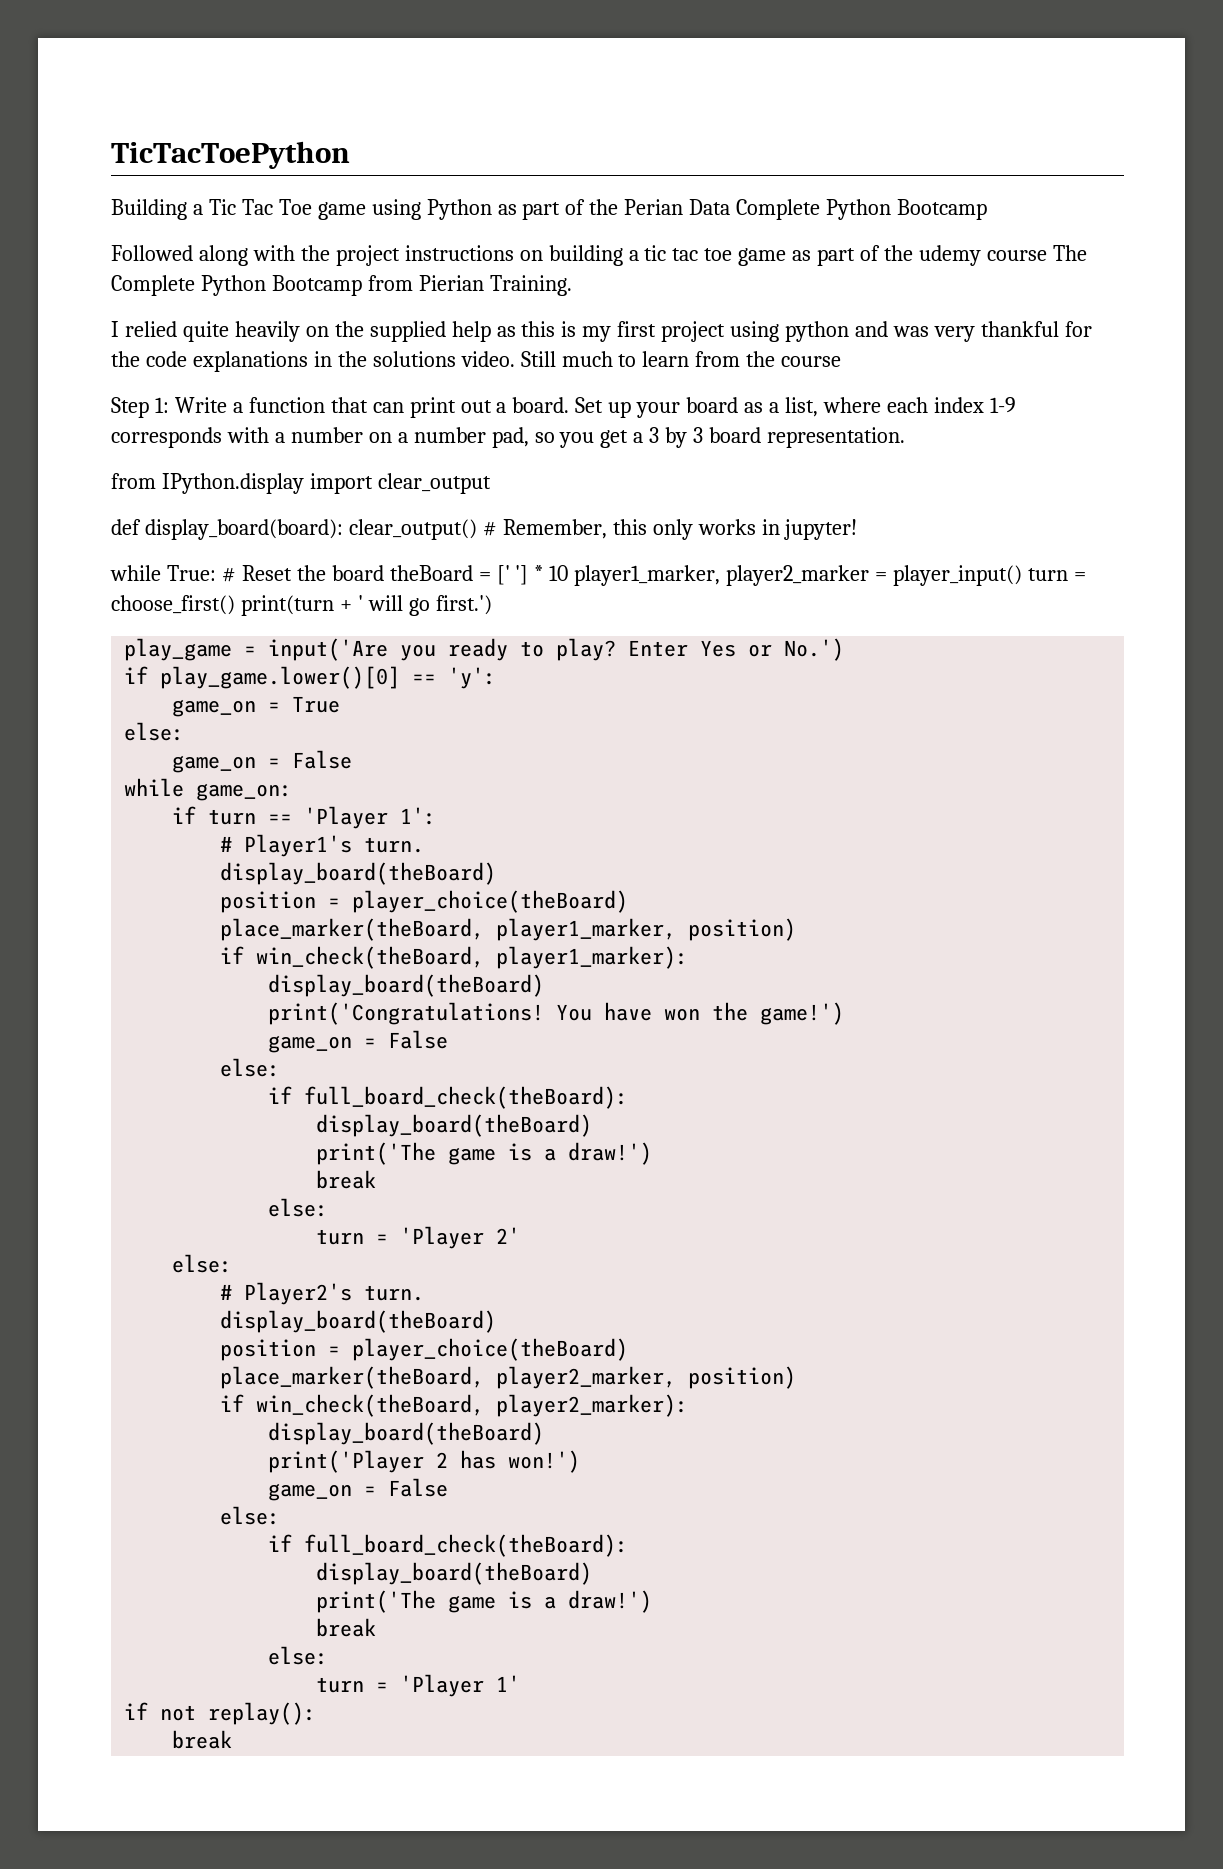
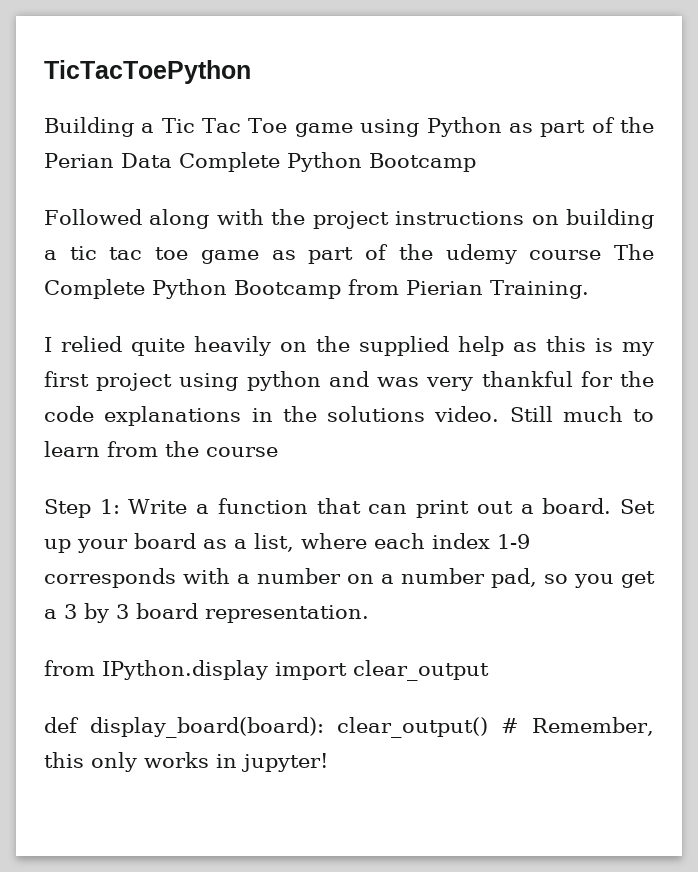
[110,565,1086,586] [111,595,492,616] [124,638,845,661] [124,666,497,689] [172,696,341,717] [124,722,185,741] [172,750,353,773] [124,778,293,801] [172,806,437,829] [220,834,425,857] [220,862,497,885] [220,890,629,913] [220,918,797,941] [220,946,689,969] [268,974,545,997] [268,1002,845,1025] [268,1030,449,1053] [220,1058,281,1077] [268,1086,629,1109] [316,1114,593,1137] [316,1142,653,1165] [316,1170,377,1189] [268,1198,329,1217] [316,1226,521,1249] [172,1254,233,1273] [220,1282,425,1305] [220,1310,497,1333] [220,1338,629,1361] [220,1366,797,1389] [220,1394,689,1417] [268,1422,545,1445] [268,1450,581,1473] [268,1478,449,1501] [220,1506,281,1525] [268,1534,629,1557] [316,1562,593,1585] [316,1590,653,1613] [316,1618,377,1637] [268,1646,329,1665] [316,1674,521,1697] [124,1702,317,1725] [172,1730,233,1749] // while True: # Reset the board theBoard = [' '] * 10 player1_marker, player2_marker = player_input() turn = choose_first() print(turn + ' will go first.') // play_game = input('Are you ready to play? Enter Yes or No.') // if play_game.lower()[0] == 'y': // game_on = True // else: // game_on = False // while game_on: // if turn == 'Player 1': // # Player1's turn. // display_board(theBoard) // position = player_choice(theBoard) // place_marker(theBoard, player1_marker, position) // if win_check(theBoard, player1_marker): // display_board(theBoard) // print('Congratulations! You have won the game!') // game_on = False // else: // if full_board_check(theBoard): // display_board(theBoard) // print('The game is a draw!') // break // else: // turn = 'Player 2' // else: // # Player2's turn. // display_board(theBoard) // position = player_choice(theBoard) // place_marker(theBoard, player2_marker, position) // if win_check(theBoard, player2_marker): // display_board(theBoard) // print('Player 2 has won!') // game_on = False // else: // if full_board_check(theBoard): // display_board(theBoard) // print('The game is a draw!') // break // else: // turn = 'Player 1' // if not replay(): // break -> (328, 762) none

